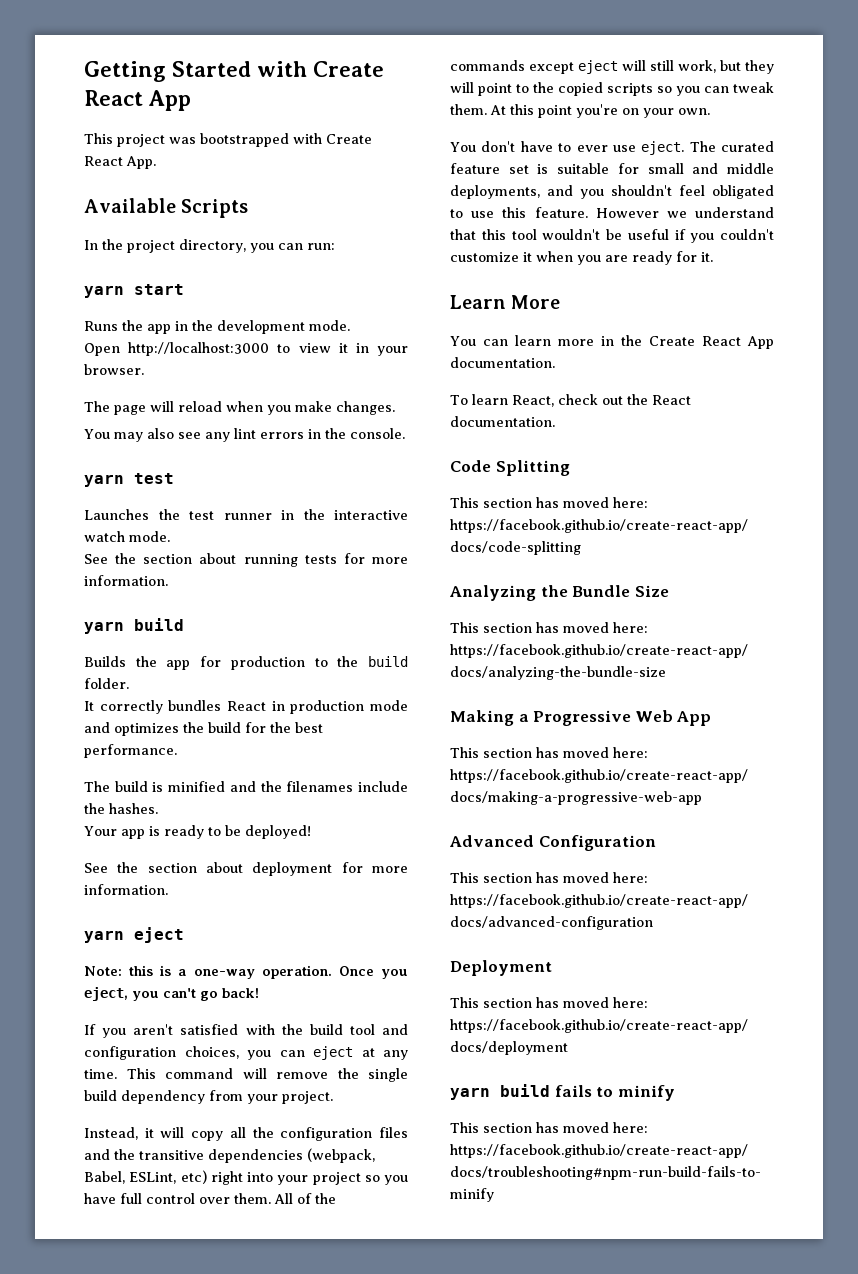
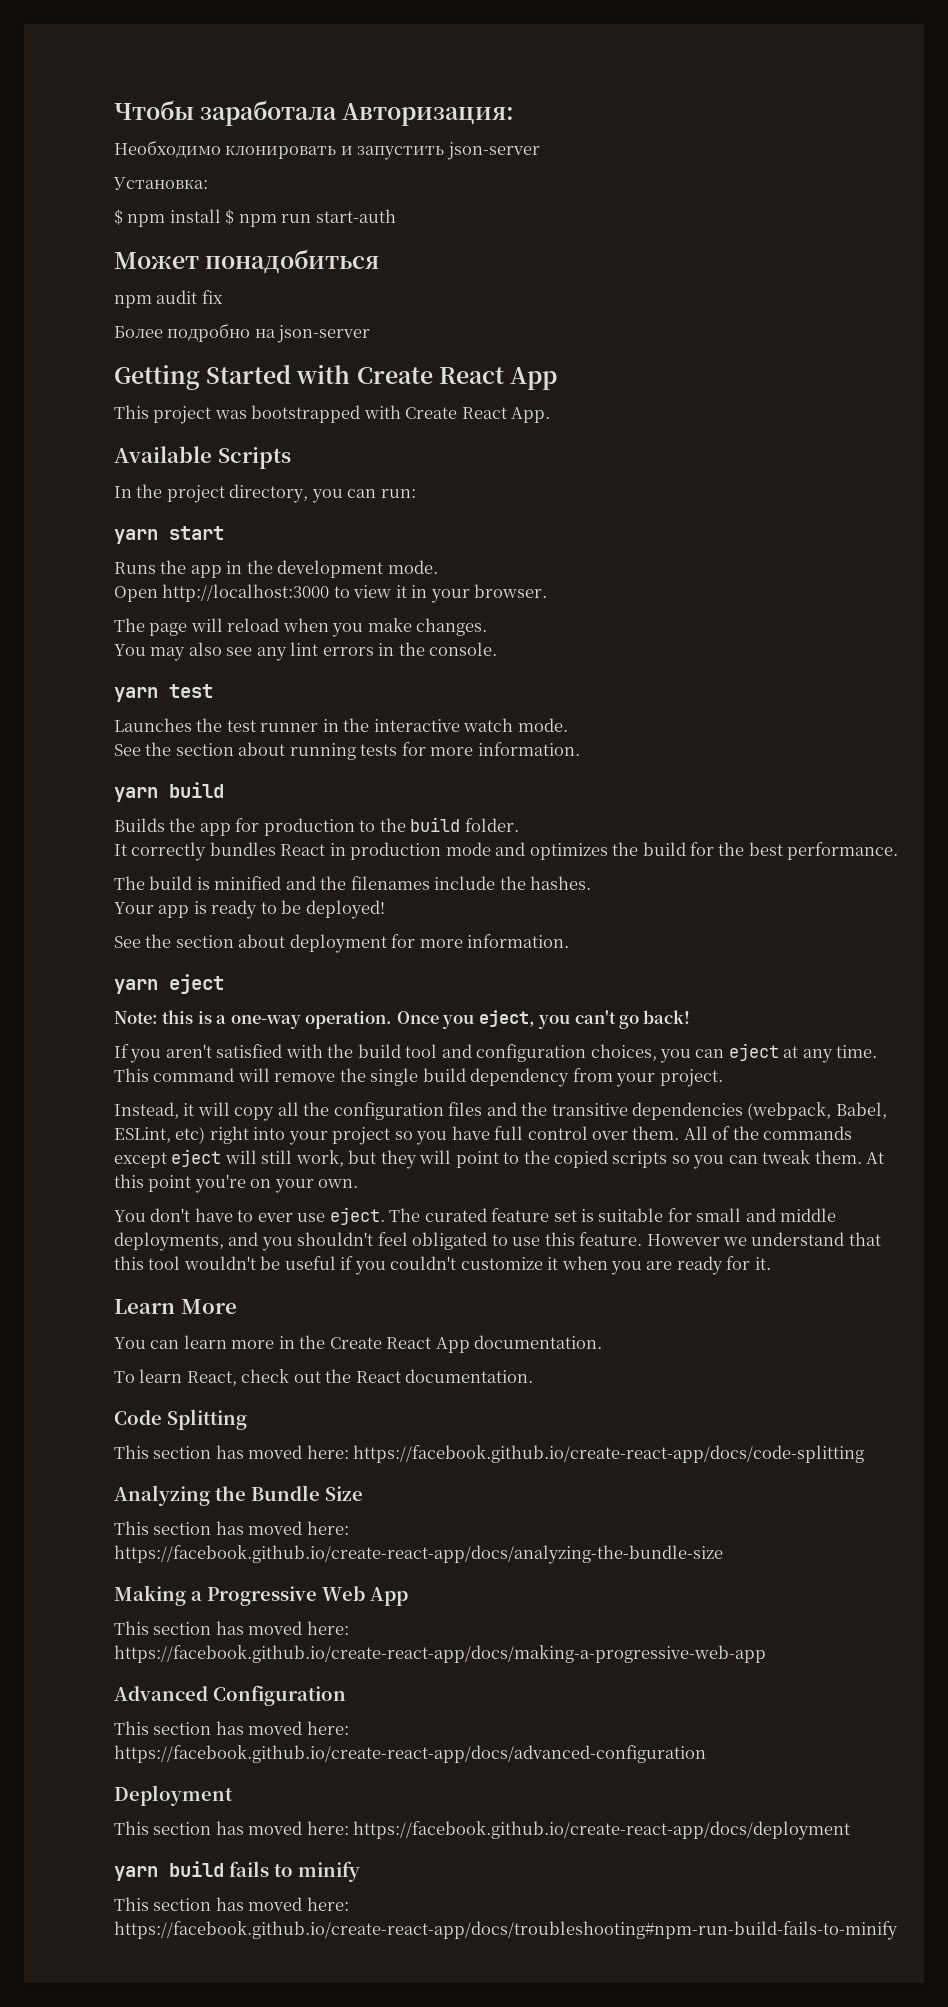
(84, 71) none -> [114,100,515,126] [114,140,540,160] [113,177,208,190] [114,209,396,227] [114,249,380,274] [114,290,223,308] [114,323,371,343] Чтобы заработала Авторизация: // Необходимо клонировать и запустить json-server // Установка: // $ npm install $ npm run start-auth // Может понадобиться // npm audit fix // Более подробно на json-server //

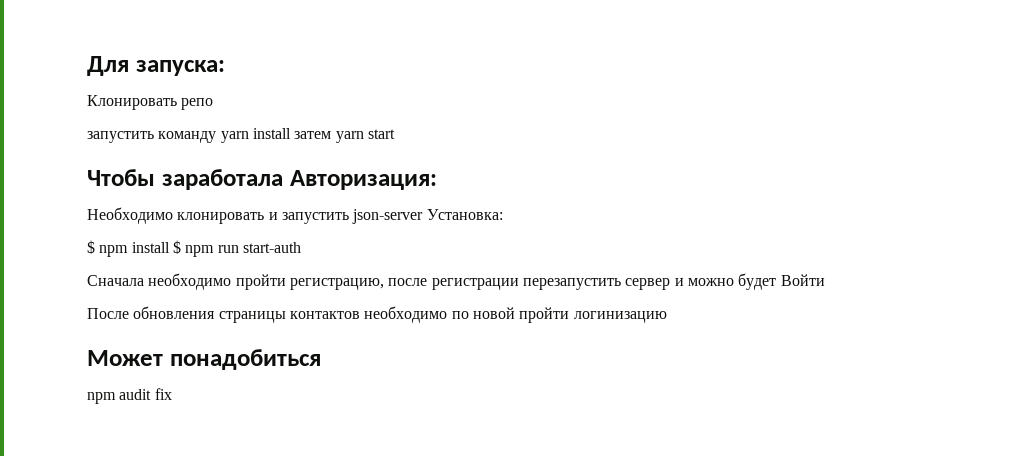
(114, 110) none -> [87,56,225,76] [87,95,214,110] [87,128,395,143] Для запуска: // Клонировать репо // запустить команду yarn install затем yarn start //
(540, 151) // -> (424, 216) none
(396, 216) none -> [87,273,825,290] [87,306,667,323] // Сначала необходимо пройти регистрацию, после регистрации перезапустить сервер и можно будет Войти // После обновления страницы контактов необходимо по новой пройти логинизацию
[114,323,371,343] [114,364,558,390] [114,405,551,424] [114,446,291,469] [114,484,416,503] [114,526,224,544] [114,560,438,578] [114,584,548,603] [114,618,488,637] [114,642,498,661] [114,684,213,702] [114,718,568,732] [114,742,580,760] [114,782,224,802] [114,817,519,836] [114,842,899,861] [114,876,592,890] [114,900,385,919] [114,934,570,953] [114,974,224,994] [114,1010,691,1029] [114,1043,878,1063] [114,1068,723,1087] [114,1102,887,1121] [114,1126,853,1145] [114,1149,885,1169] [114,1174,359,1193] [114,1207,837,1225] [114,1232,881,1251] [114,1256,771,1275] [114,1299,237,1314] [114,1335,603,1353] [114,1369,534,1386] [114,1409,247,1430] [114,1445,865,1463] [114,1485,363,1506] [114,1521,349,1535] [114,1545,723,1564] [114,1585,408,1606] [114,1621,349,1635] [114,1645,766,1663] [114,1685,346,1706] [114,1721,349,1735] [114,1745,706,1763] [114,1785,233,1806] [114,1821,851,1840] [114,1861,360,1882] [114,1897,349,1911] [114,1921,898,1940] // Более подробно на json-server // Getting Started with Create React App // This project was bootstrapped with Create React App. // Available Scripts // In the project directory, you can run: // yarn start // Runs the app in the development mode. // Open http://localhost:3000 to view it in your browser. // The page will reload when you make changes. // You may also see any lint errors in the console. // yarn test // Launches the test runner in the interactive watch mode. // See the section about running tests for more information. // yarn build // Builds the app for production to the build folder. // It correctly bundles React in production mode and optimizes the build for the best performance. // The build is minified and the filenames include the hashes. // Your app is ready to be deployed! // See the section about deployment for more information. // yarn eject // Note: this is a one-way operation. Once you eject, you can't go back! // If you aren't satisfied with the build tool and configuration choices, you can eject at any time. This command will remove the single build dependency from your project. // Instead, it will copy all the configuration files and the transitive dependencies (webpack, Babel, ESLint, etc) right into your project so you have full control over them. All of the commands except eject will still work, but they will point to the copied scripts so you can tweak them. At this point you're on your own. // You don't have to ever use eject. The curated feature set is suitable for small and middle deployments, and you shouldn't feel obligated to use this feature. However we understand that this tool wouldn't be useful if you couldn't customize it when you are ready for it. // Learn More // You can learn more in the Create React App documentation. // To learn React, check out the React documentation. // Code Splitting // This section has moved here: https://facebook.github.io/create-react-app/docs/code-splitting // Analyzing the Bundle Size // This section has moved here: https://facebook.github.io/create-react-app/docs/analyzing-the-bundle-size // Making a Progressive Web App // This section has moved here: https://facebook.github.io/create-react-app/docs/making-a-progressive-web-app // Advanced Configuration // This section has moved here: https://facebook.github.io/create-react-app/docs/advanced-configuration // Deployment // This section has moved here: https://facebook.github.io/create-react-app/docs/deployment // yarn build fails to minify // This section has moved here: https://facebook.github.io/create-react-app/docs/troubleshooting#npm-run-build-fails-to-minify -> (172, 394) none

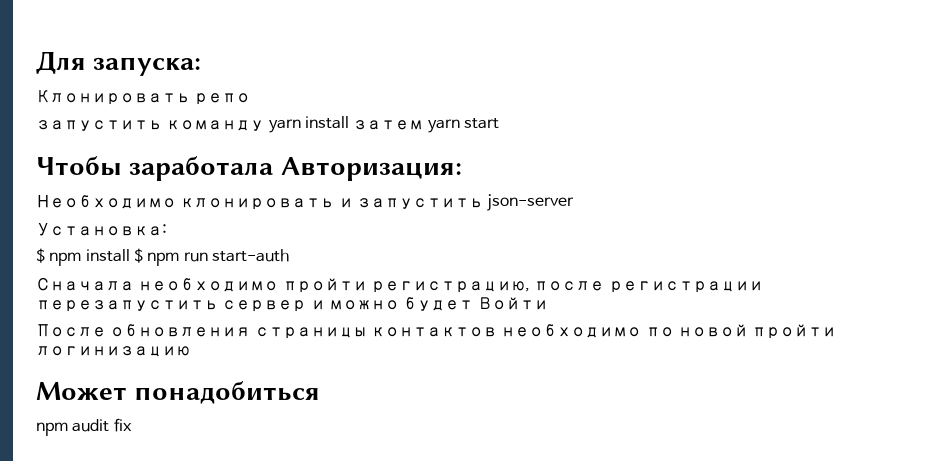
(424, 216) none -> (575, 202) //

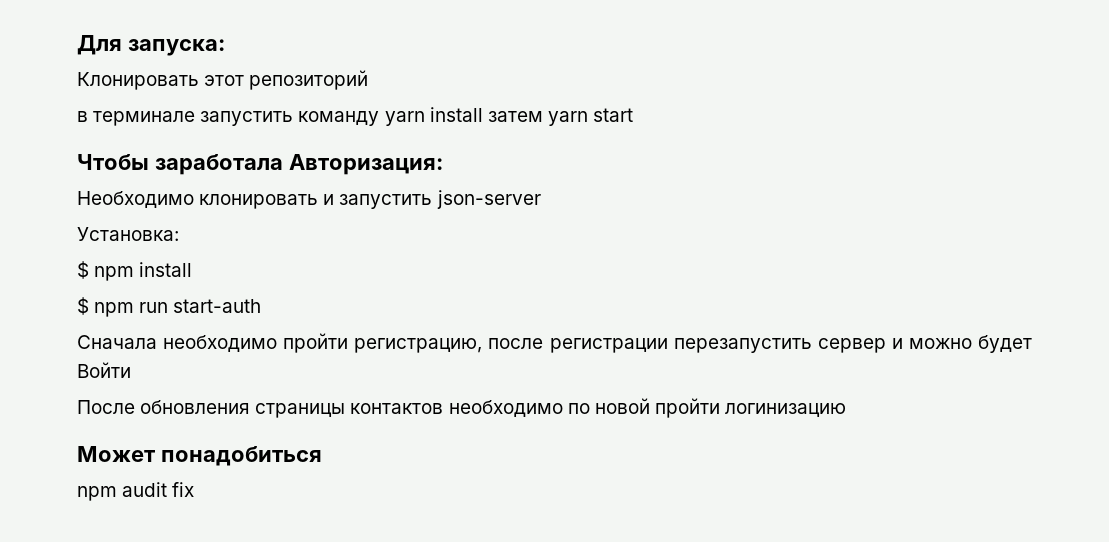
[194,93,251,105] репо // -> [204,70,369,90] [77,111,196,126] этот репозиторий // в терминале
(130, 255) none -> (193, 269) //

